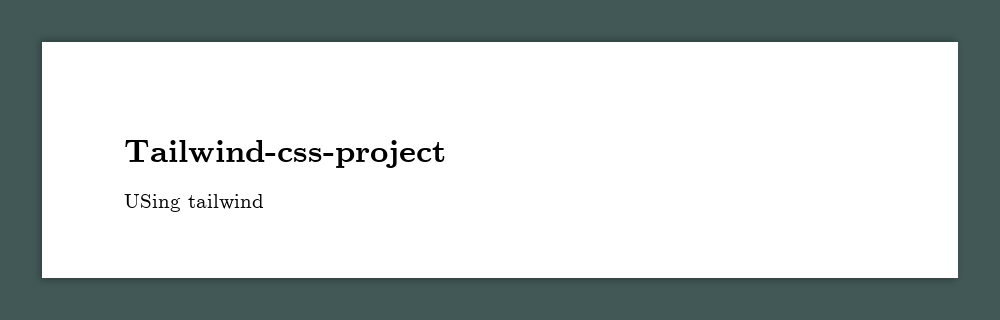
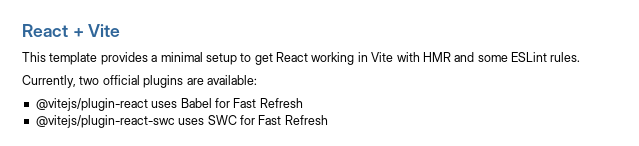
[124,140,446,168] [124,194,264,212] Tailwind-css-project // USing tailwind -> [22,24,121,37] [22,52,581,65] [22,75,257,88] [35,98,303,111] [35,115,328,128] React + Vite // This template provides a minimal setup to get React working in Vite with HMR and some ESLint rules. // Currently, two official plugins are available: // @vitejs/plugin-react uses Babel for Fast Refresh // @vitejs/plugin-react-swc uses SWC for Fast Refresh

